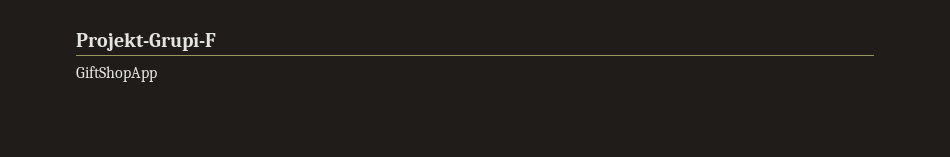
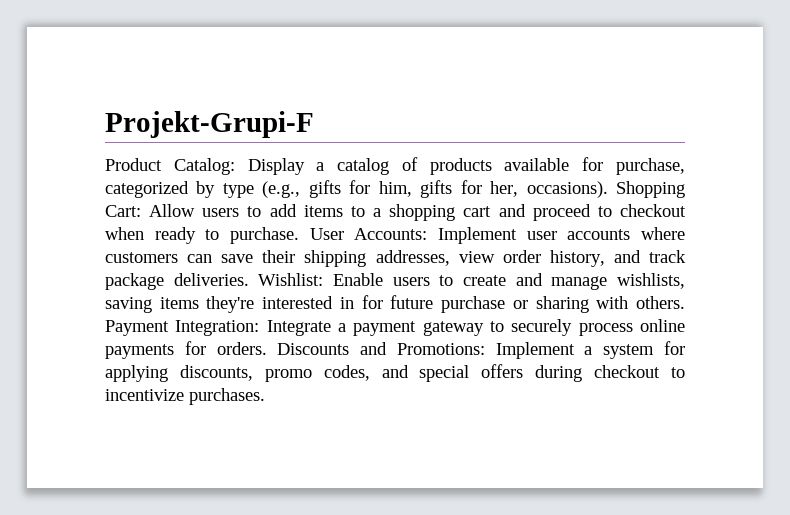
[76,66,157,82] GiftShopApp -> [105,157,685,175] [105,180,685,198] [105,204,686,221] [105,227,685,244] [105,250,687,267] [105,273,686,290] [105,295,686,313] [105,319,685,336] [105,341,685,359] [105,364,686,382] [105,388,265,405] Product Catalog: Display a catalog of products available for purchase, categorized by type (e.g., gifts for him, gifts for her, occasions). Shopping Cart: Allow users to add items to a shopping cart and proceed to checkout when ready to purchase. User Accounts: Implement user accounts where customers can save their shipping addresses, view order history, and track package deliveries. Wishlist: Enable users to create and manage wishlists, saving items they're interested in for future purchase or sharing with others. Payment Integration: Integrate a payment gateway to securely process online payments for orders. Discounts and Promotions: Implement a system for applying discounts, promo codes, and special offers during checkout to incentivize purchases.

